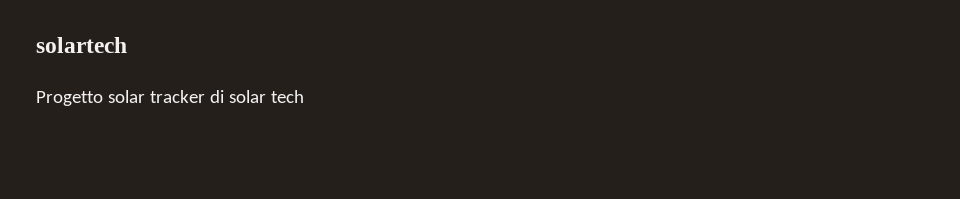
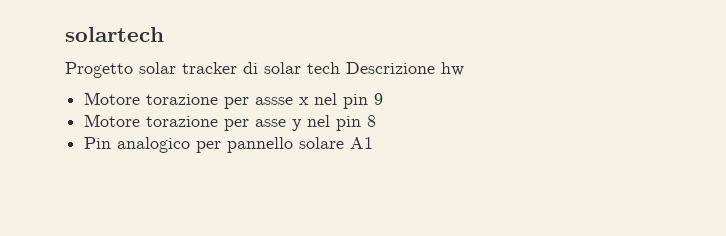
(304, 96) none -> [346,62,464,76] [84,92,384,109] [84,114,377,131] [84,137,374,153] Descrizione hw // Motore torazione per assse x nel pin 9 // Motore torazione per asse y nel pin 8 // Pin analogico per pannello solare A1

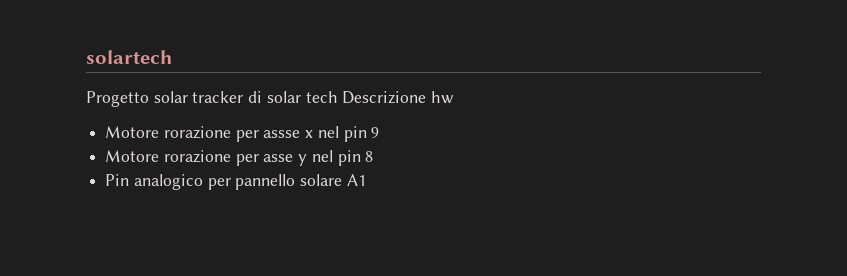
[146,94,219,105] torazione -> [163,126,231,139] rorazione
[146,116,219,127] torazione -> [163,150,231,163] rorazione

